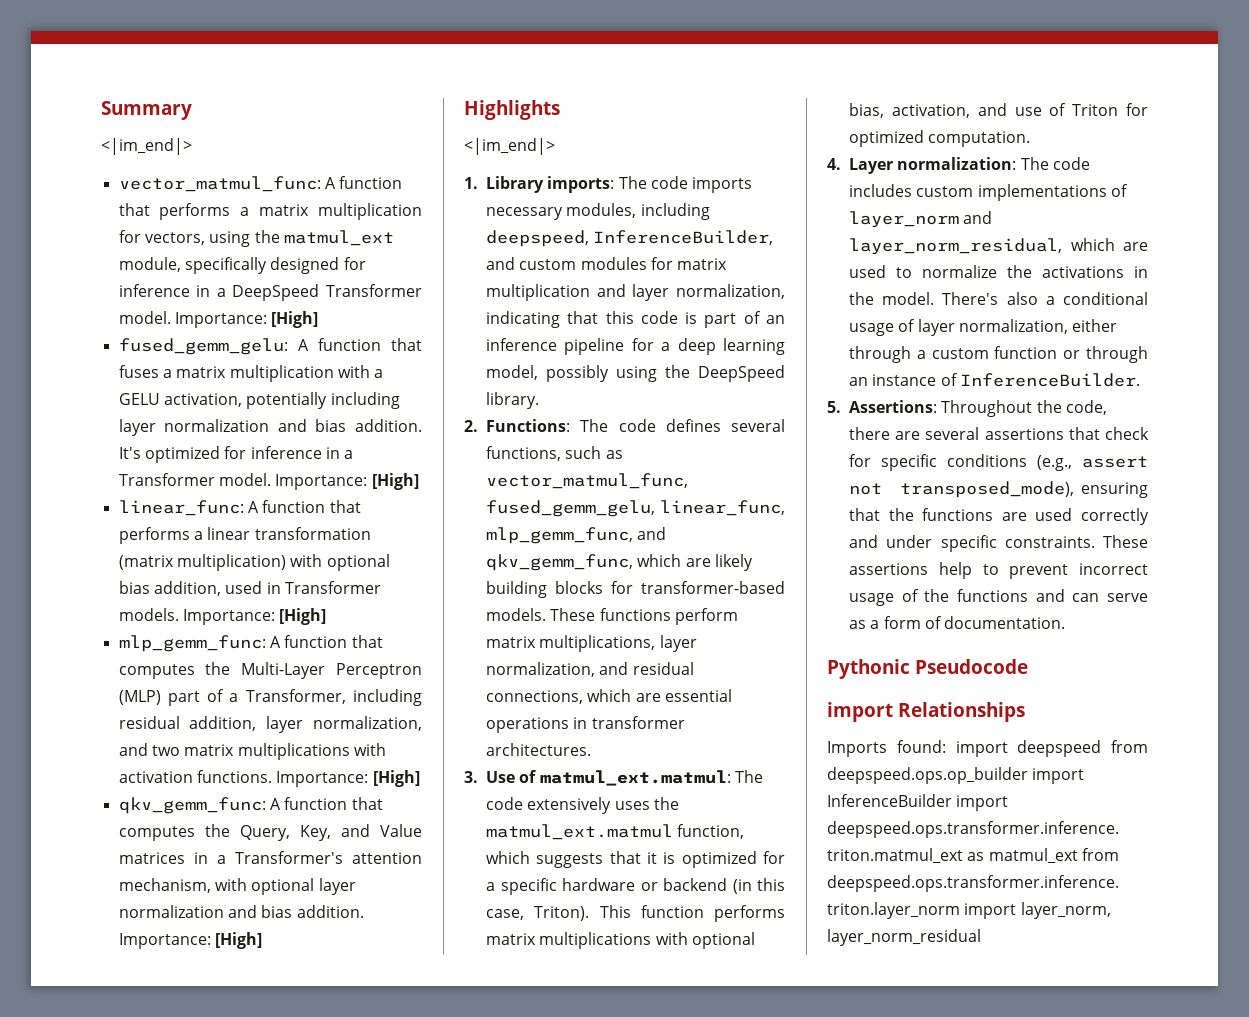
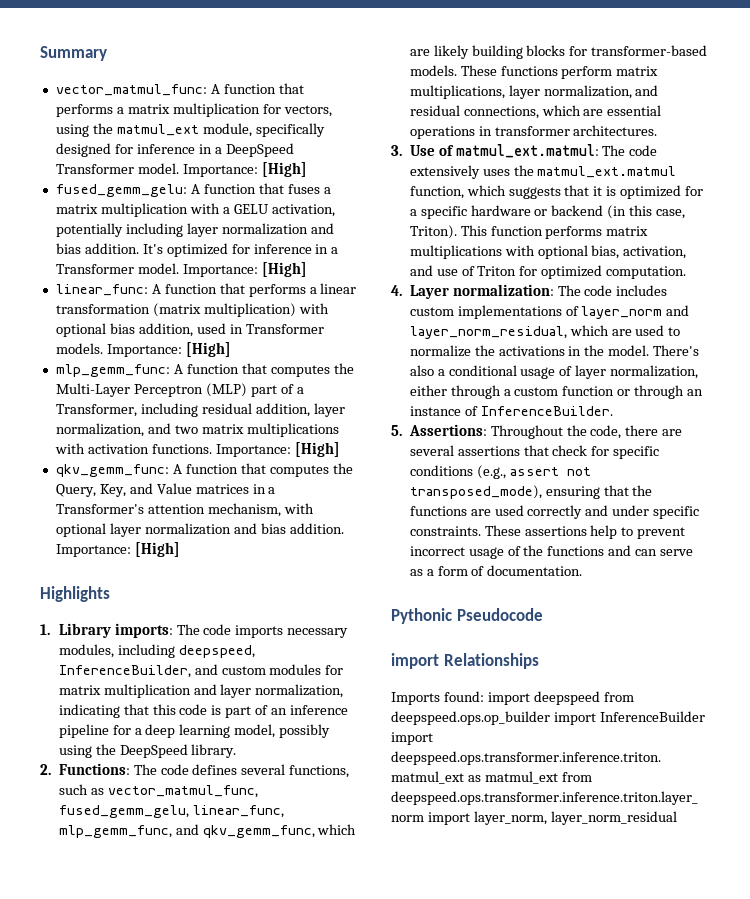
[101,138,192,155] // <|im_end|> -> (107, 53) none
[464,138,555,155] // <|im_end|> -> (110, 594) none

